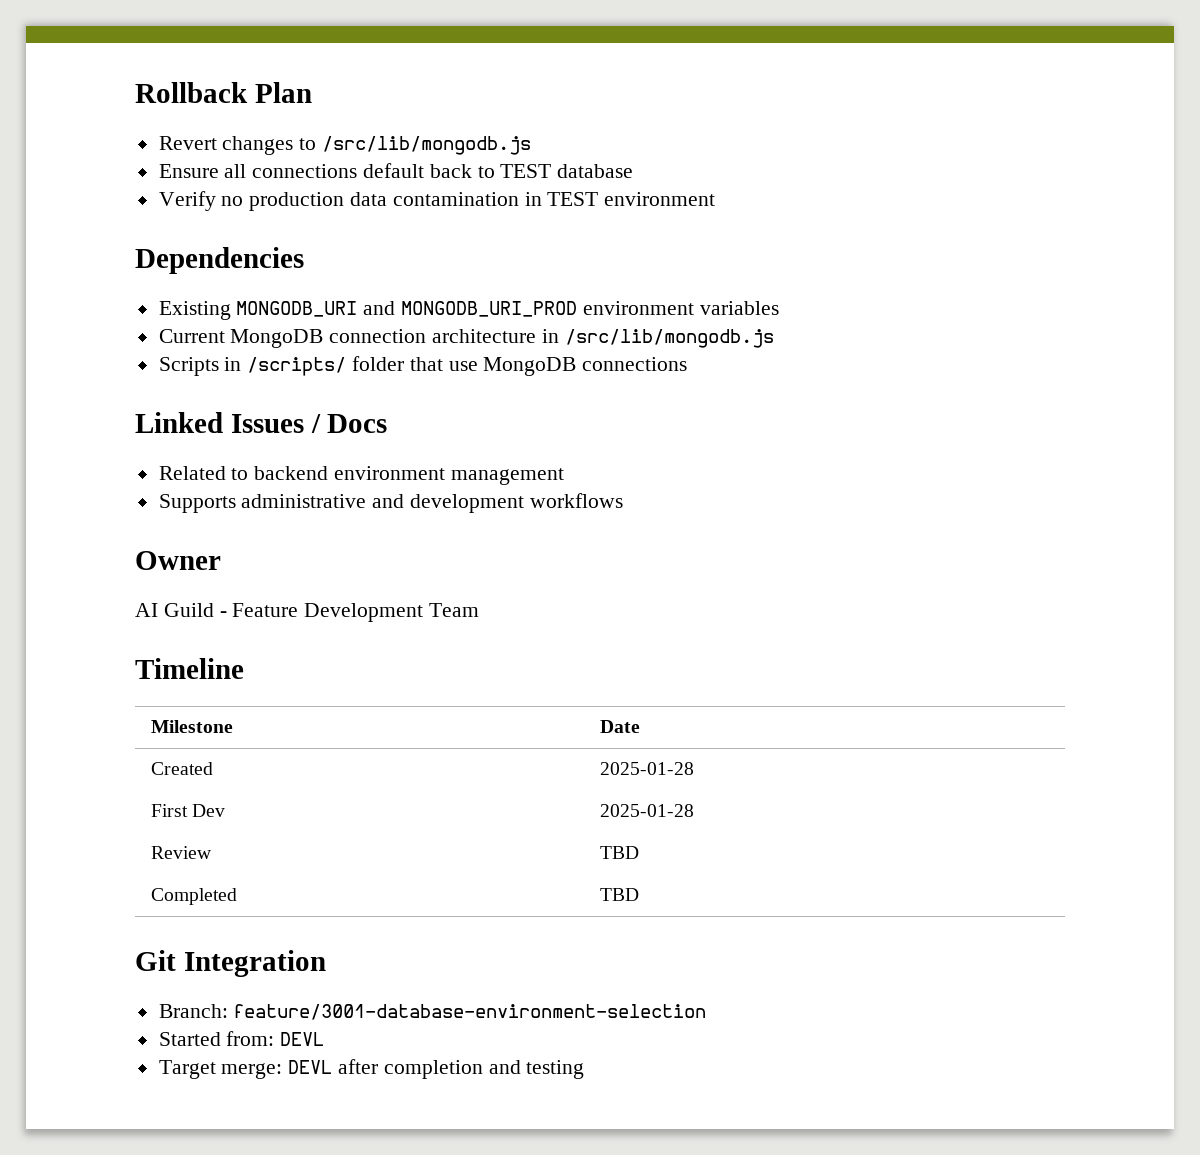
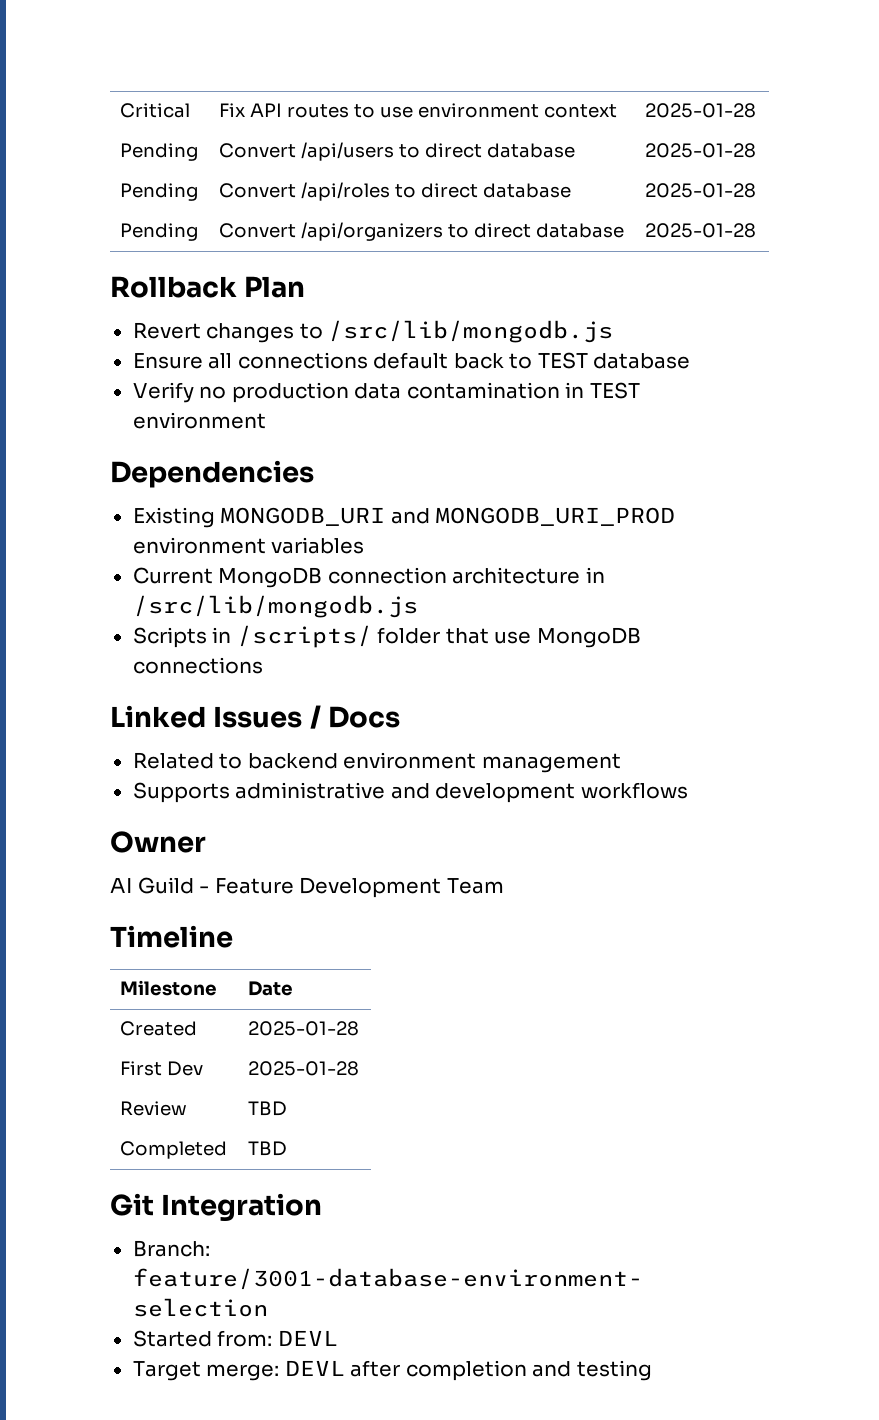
(135, 92) none -> [120,103,191,118] [219,103,618,118] [645,103,757,118] [120,143,199,161] [219,142,576,161] [645,143,757,158] [120,183,199,201] [219,182,572,201] [645,183,757,198] [120,223,199,241] [219,222,625,241] [645,223,757,238] Critical | Fix API routes to use environment context | 2025-01-28 // Pending | Convert /api/users to direct database | 2025-01-28 // Pending | Convert /api/roles to direct database | 2025-01-28 // Pending | Convert /api/organizers to direct database | 2025-01-28 //

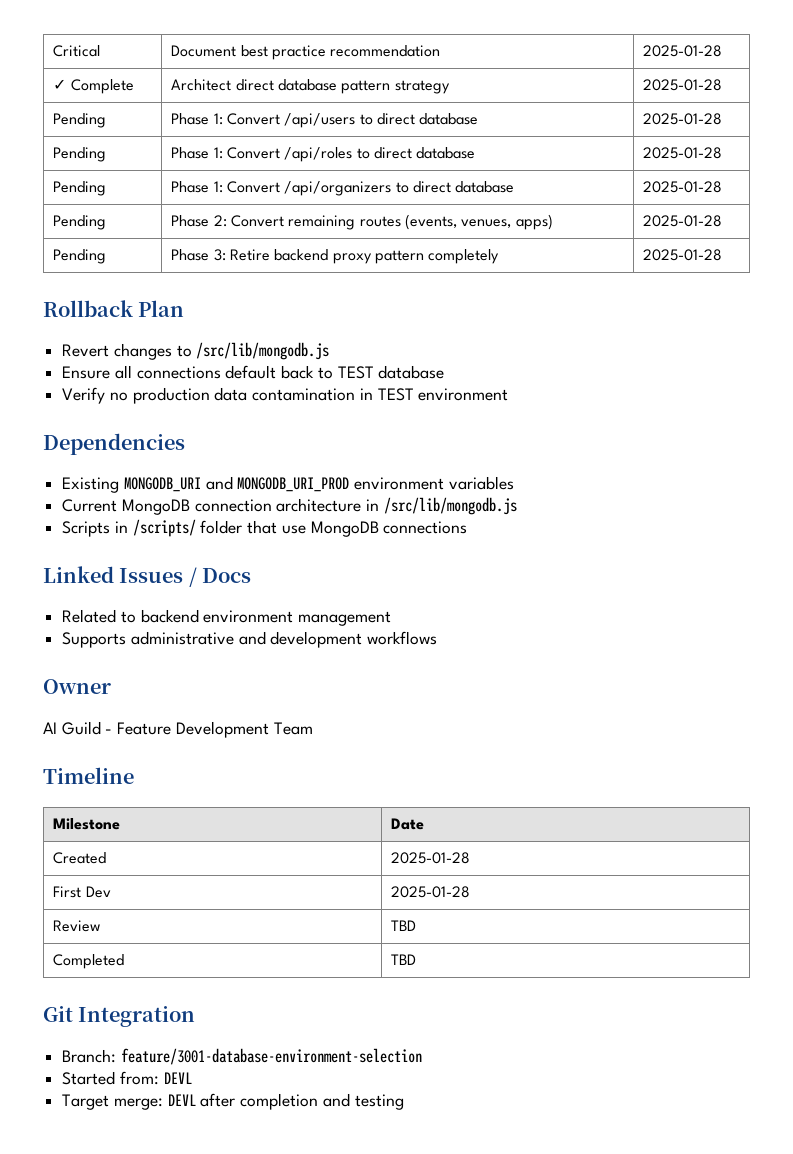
[219,103,618,118] [645,103,757,118] [120,143,199,161] Fix API routes to use environment context | 2025-01-28 // Pending | -> [171,45,441,60] [643,45,723,57] [53,79,134,94] [171,79,450,94] [643,79,723,91] [53,113,107,128] [171,113,223,125] Document best practice recommendation | 2025-01-28 // ✓ Complete | Architect direct database pattern strategy | 2025-01-28 // Pending | Phase 1:
(199, 192) none -> [171,147,223,159] Phase 1:
(199, 232) none -> [171,181,223,193] Phase 1:
(757, 230) none -> [53,215,107,230] [171,214,553,230] [643,215,723,227] [53,249,107,264] [171,249,500,264] [643,249,723,261] // Pending | Phase 2: Convert remaining routes (events, venues, apps) | 2025-01-28 // Pending | Phase 3: Retire backend proxy pattern completely | 2025-01-28

